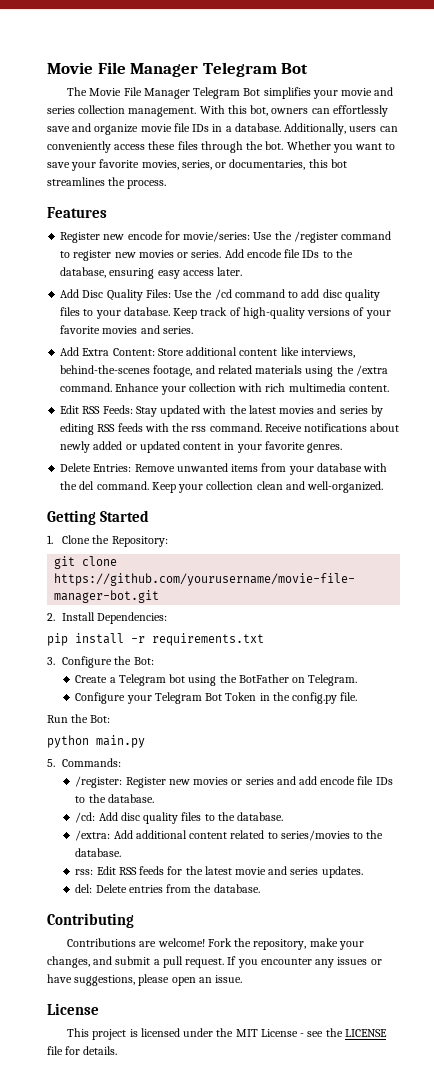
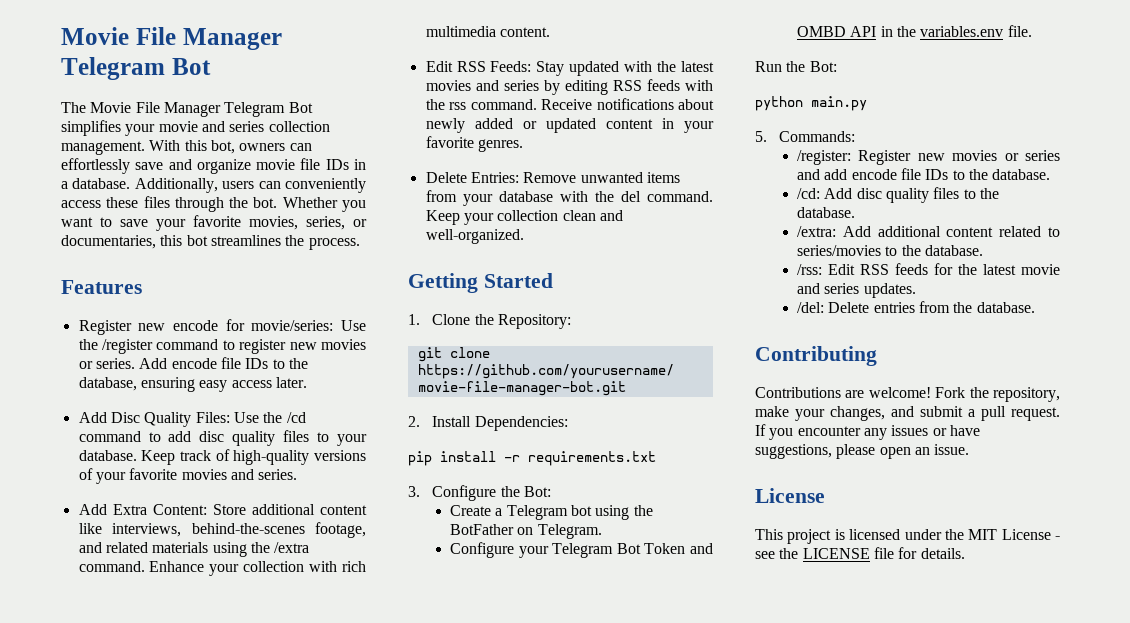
(257, 696) none -> [690,543,713,554] [796,26,877,37] and OMBD API
[291,692,337,704] config.py -> [920,26,1004,37] variables.env
[75,869,94,875] rss: -> [796,264,822,275] /rss:
[75,884,93,893] del: -> [796,302,824,313] /del:

